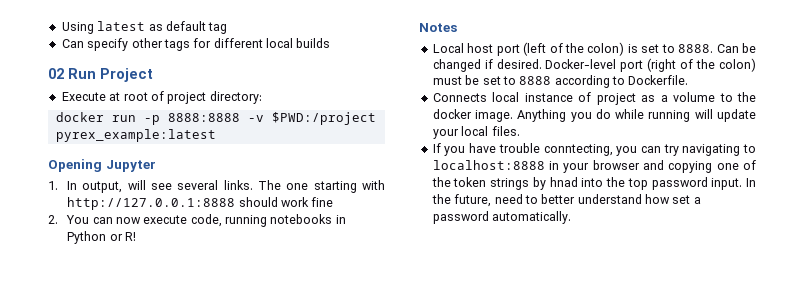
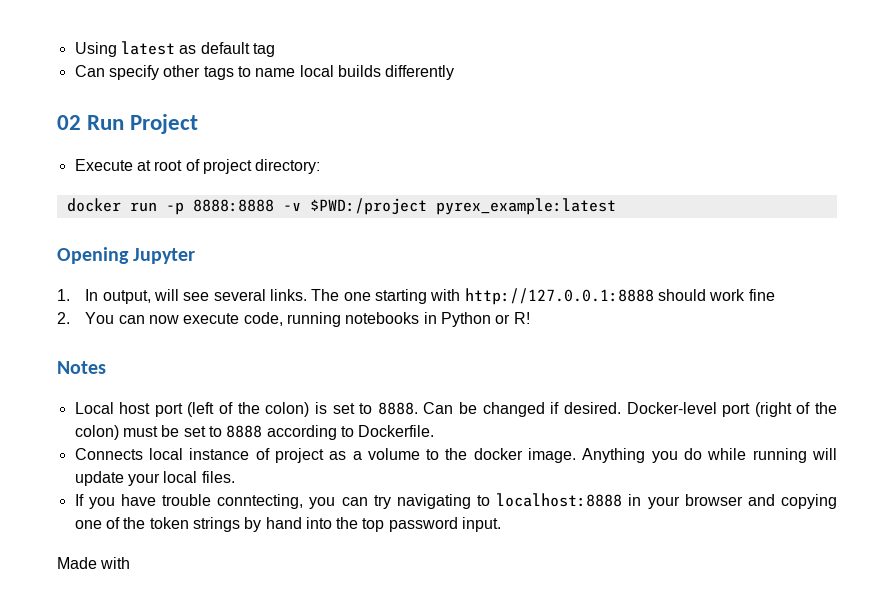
[193,38,263,48] for different -> [237,66,296,77] to name
(331, 43) none -> [385,65,455,80] differently
[549,177,578,187] hnad -> [265,517,302,529] hand
[746,178,756,187] [431,194,701,207] [432,211,572,224] In the future, need to better understand how set a password automatically. -> [57,557,131,569] // Made with

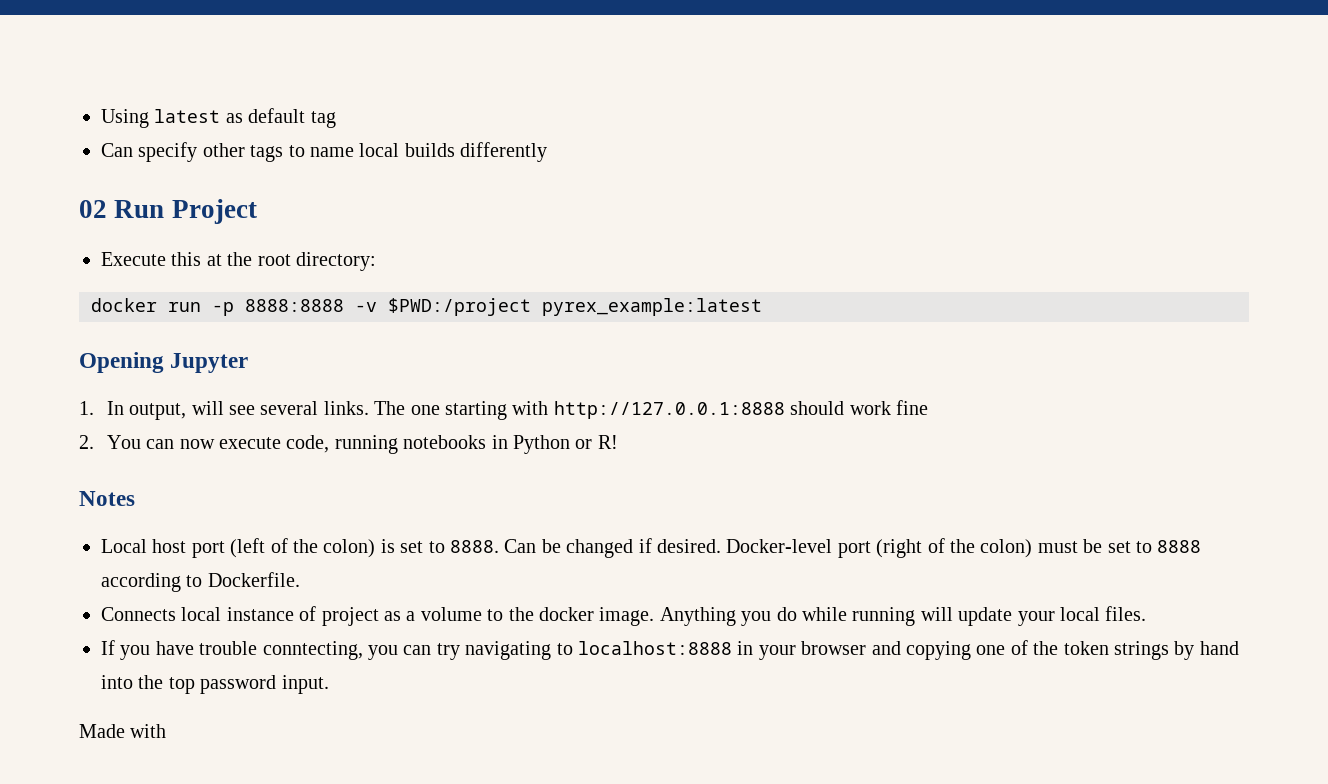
[136,159,252,174] at root of project -> [171,252,291,266] this at the root

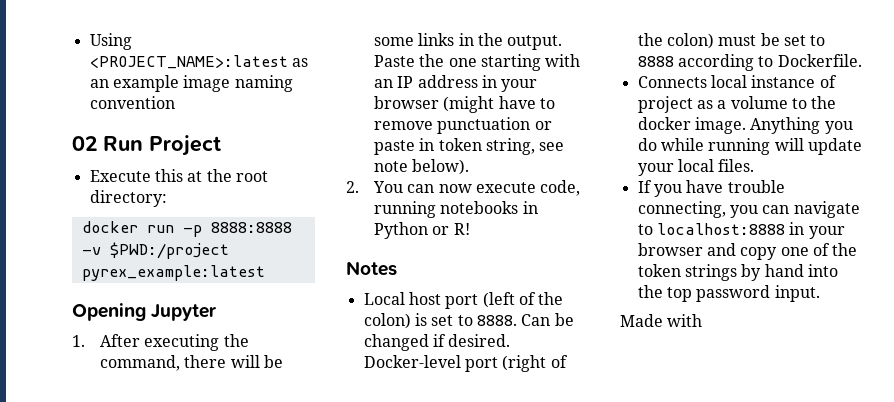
[154,108,336,128] [101,142,548,162] latest as default tag // Can specify other tags to name local builds differently -> [89,55,308,69] [89,75,293,92] [89,96,175,109] <PROJECT_NAME>:latest as an example image naming convention
[106,400,929,420] In output, will see several links. The one starting with http://127.0.0.1:8888 should work fine -> [99,334,249,351] [99,355,283,371] [373,33,563,50] [373,54,581,71] [373,75,538,92] [373,96,555,113] [373,117,552,134] [373,138,565,155] [373,159,470,175] After executing the command, there will be some links in the output. Paste the one starting with an IP address in your browser (might have to remove punctuation or paste in token string, see note below).
[262,641,363,660] conntecting, -> [637,201,726,218] connecting,
[436,641,552,660] try navigating -> [793,201,860,218] navigate
[905,641,971,660] copying -> [740,247,778,260] copy

